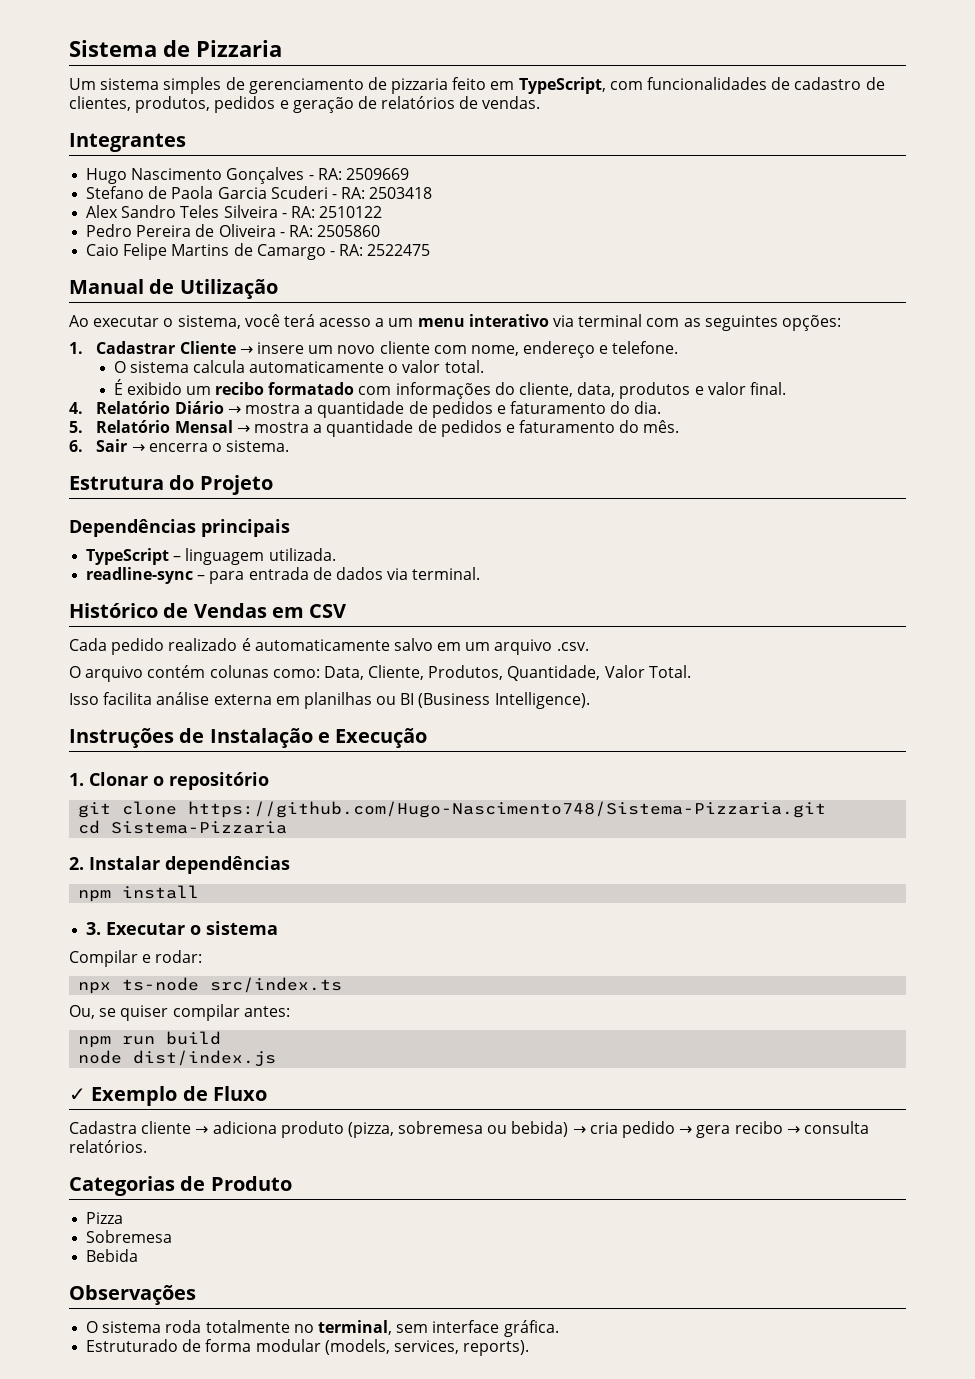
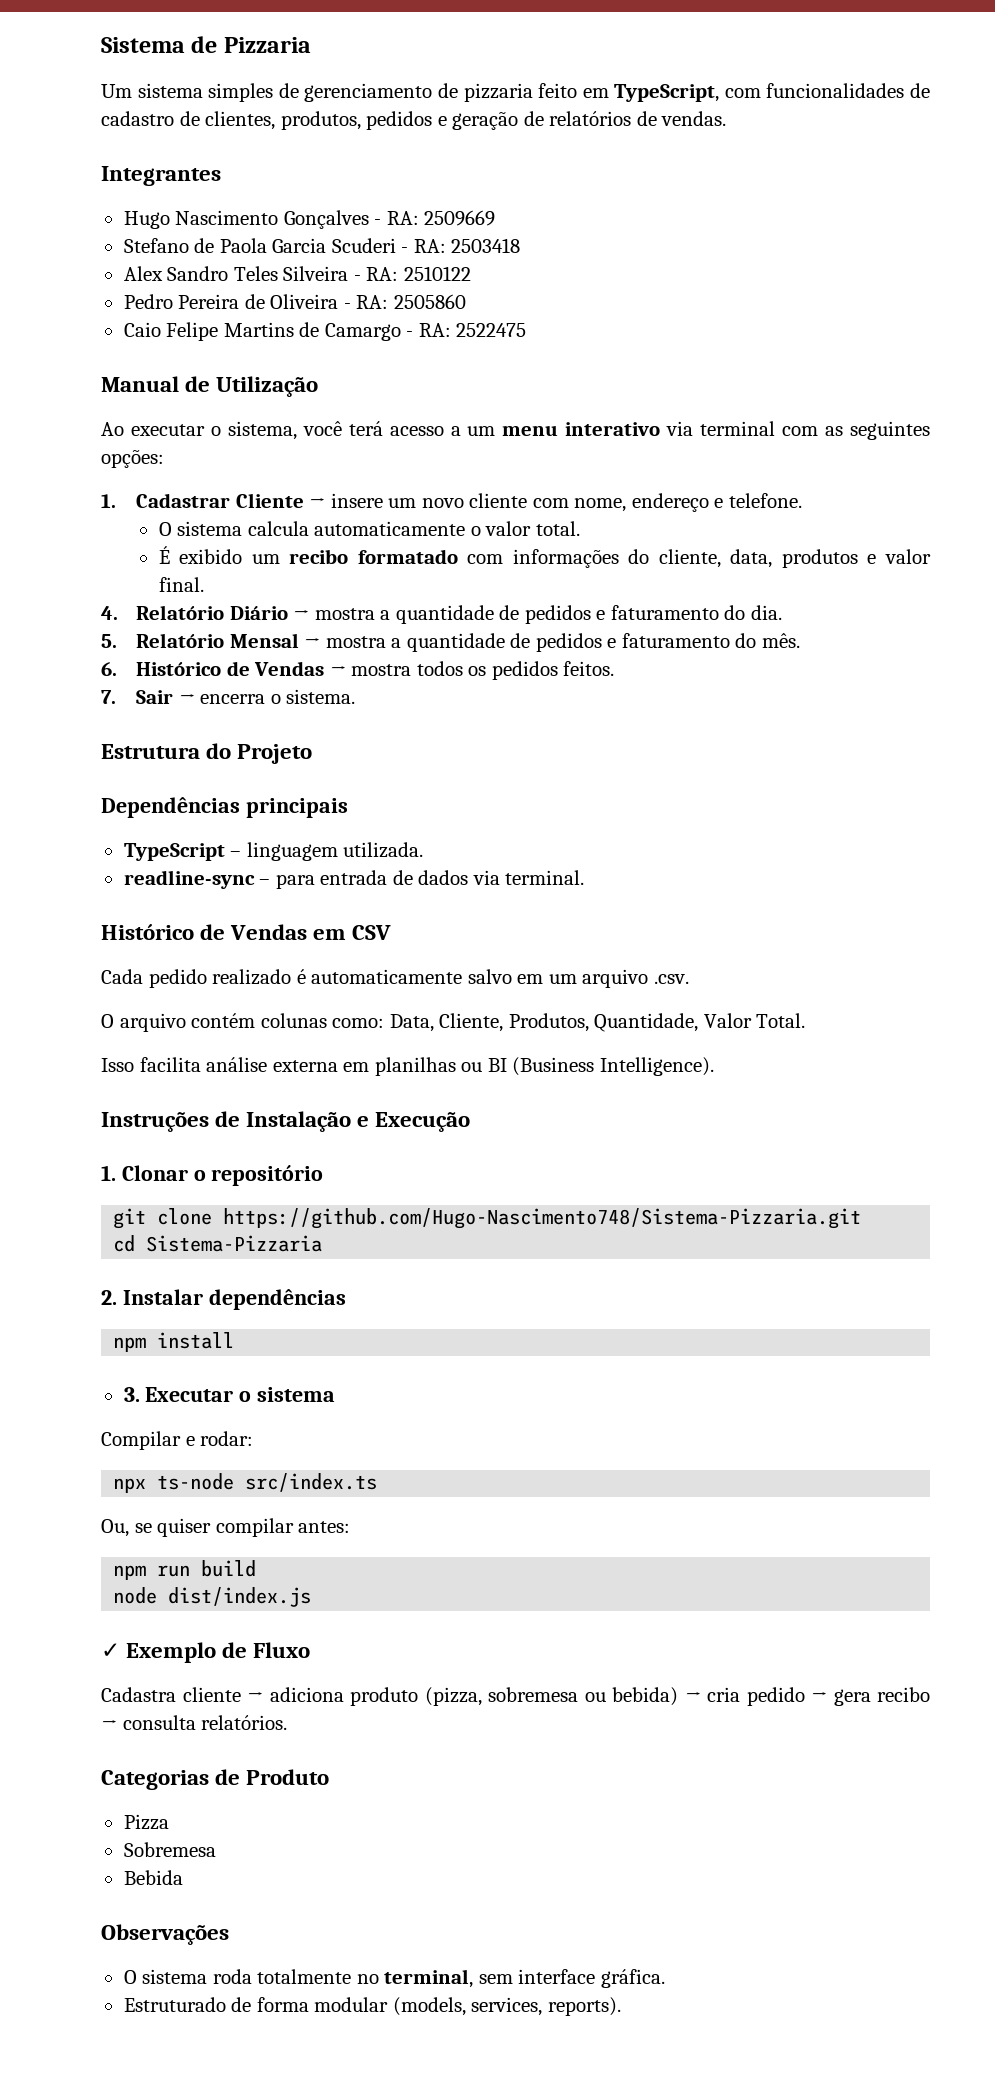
(83, 446) none -> [136,661,615,680] [101,690,116,704] Histórico de Vendas → mostra todos os pedidos feitos. // 7.

